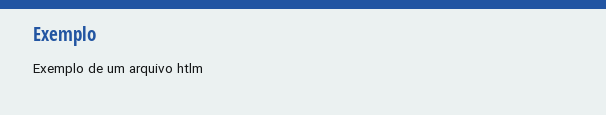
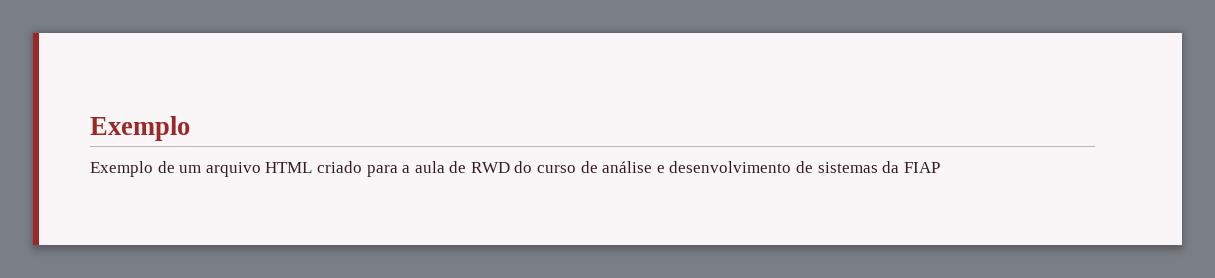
[177,63,203,73] htlm -> [265,161,940,177] HTML criado para a aula de RWD do curso de análise e desenvolvimento de sistemas da FIAP

